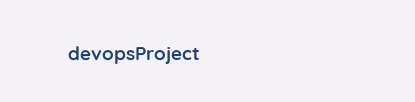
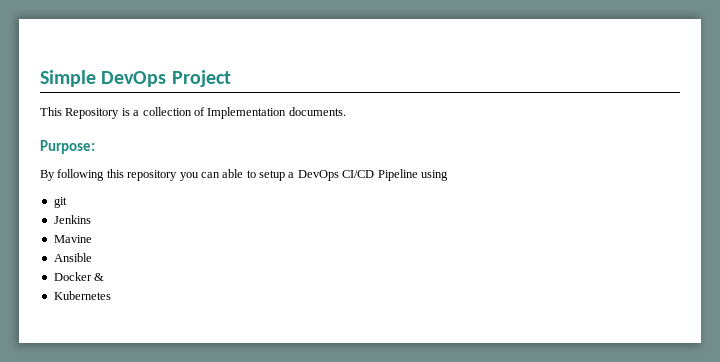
[67,46,201,65] devopsProject -> [40,70,231,87] [40,107,346,119] [40,140,95,154] [40,169,448,181] [53,197,67,208] [53,215,91,224] [53,235,92,243] [53,253,92,262] [53,272,105,281] [53,291,111,300] Simple DevOps Project // This Repository is a collection of Implementation documents. // Purpose: // By following this repository you can able to setup a DevOps CI/CD Pipeline using // git // Jenkins // Mavine // Ansible // Docker & // Kubernetes

